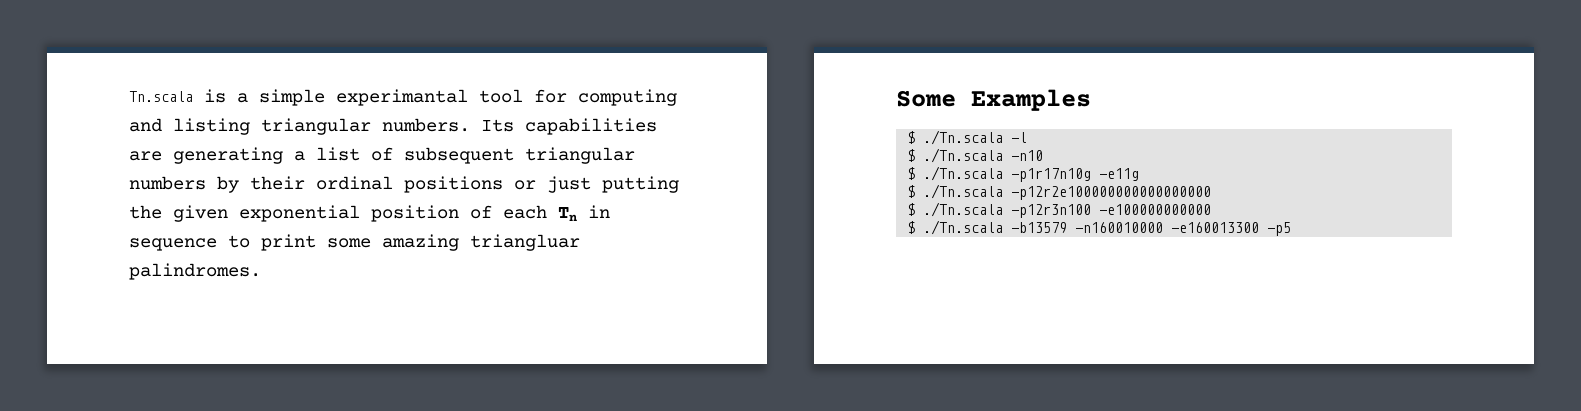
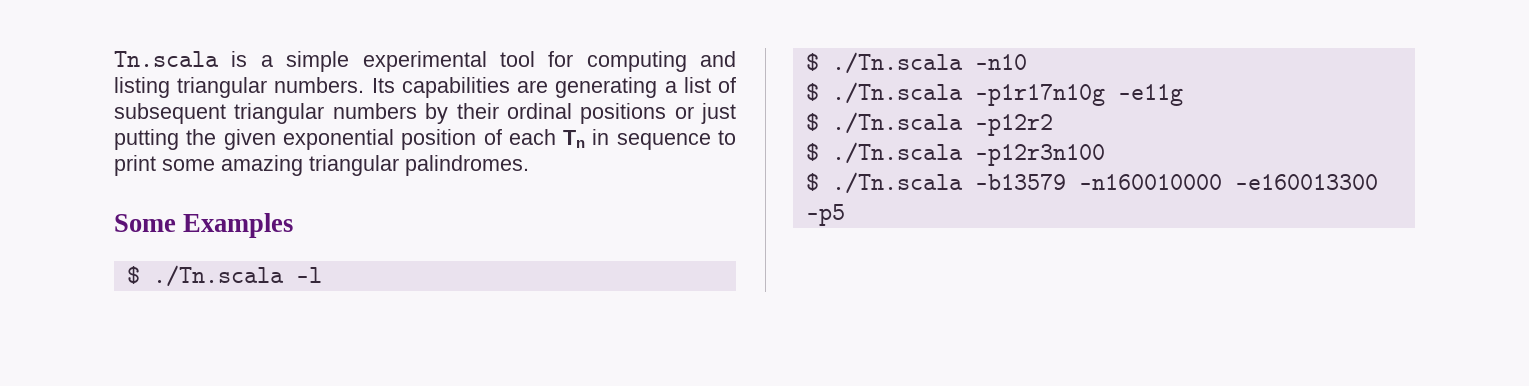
[336,89,468,106] experimantal -> [362,51,487,72] experimental
[470,234,580,251] triangluar -> [309,155,399,176] triangular
[1011,186,1212,200] -p12r2e100000000000000000 -> [974,114,1053,136] -p12r2
[1099,204,1212,215] -e100000000000 -> (1105, 155) none

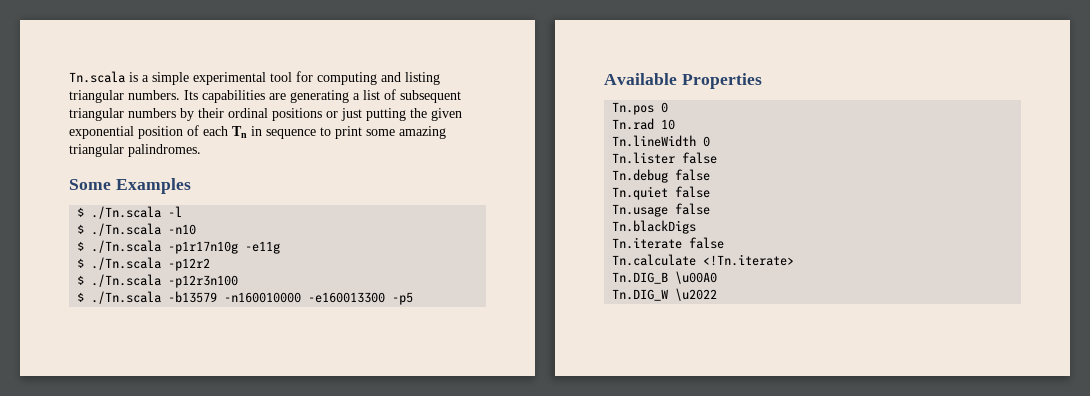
(845, 215) none -> [604,73,762,89] [612,102,669,115] [612,118,676,130] [612,135,711,147] [612,152,718,164] [612,169,711,183] [612,186,711,200] [612,203,711,217] [612,220,697,234] [612,237,725,249] [612,254,795,266] [612,271,718,284] [612,288,718,301] // Available Properties // Tn.pos 0 // Tn.rad 10 // Tn.lineWidth 0 // Tn.lister false // Tn.debug false // Tn.quiet false // Tn.usage false // Tn.blackDigs // Tn.iterate false // Tn.calculate <!Tn.iterate> // Tn.DIG_B \u00A0 // Tn.DIG_W \u2022

